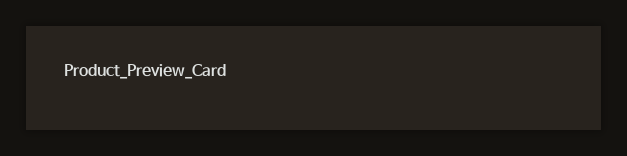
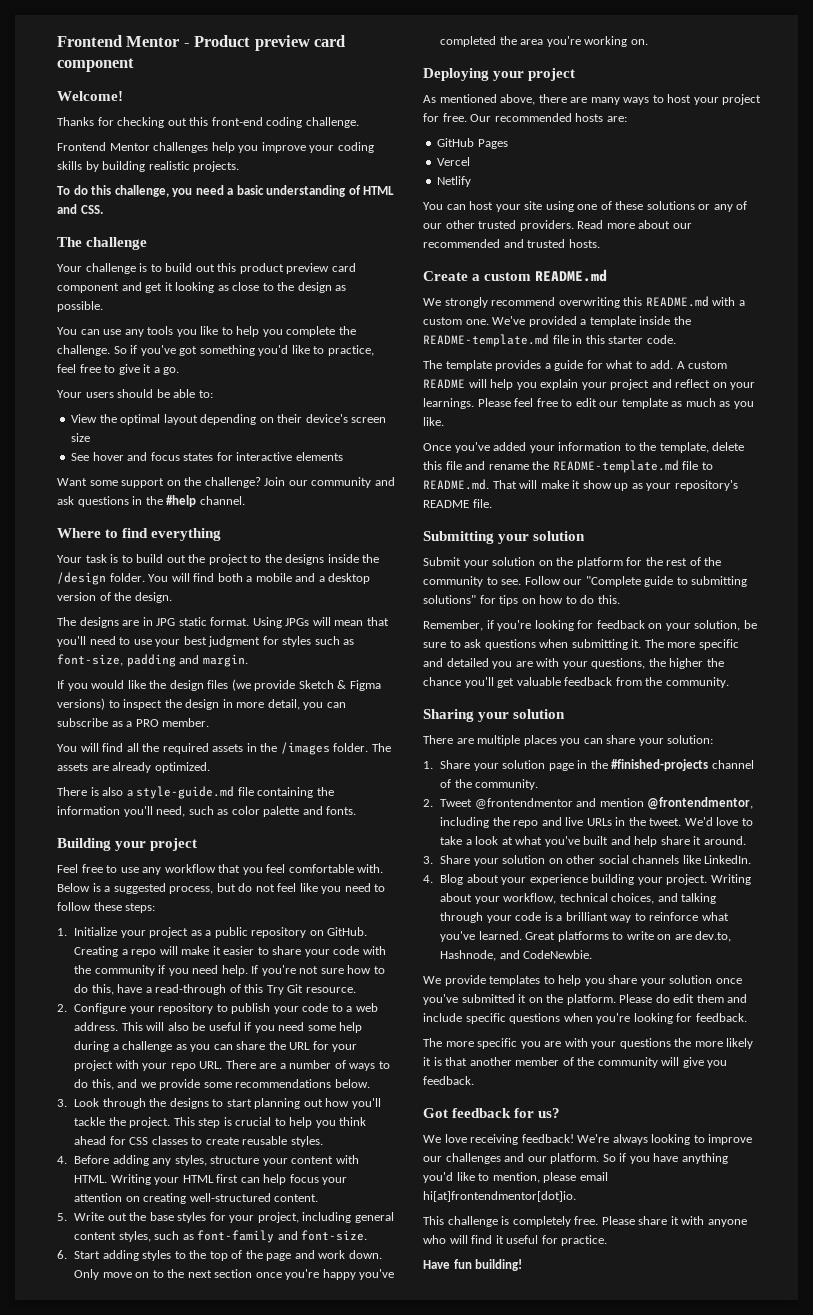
[64,64,226,79] Product_Preview_Card -> [57,35,346,51] [57,58,134,72] [57,91,123,101] [57,117,359,128] [57,142,374,153] [57,161,240,172] [57,185,395,197] [57,204,103,214] [57,237,148,250] [57,263,356,274] [57,282,347,293] [57,301,103,312] [57,326,356,337] [57,345,374,356] [57,364,180,375] [57,389,213,398] [71,414,387,425] [71,433,91,442] [71,452,343,461] [57,477,395,488] [57,495,245,507] [57,528,222,541] [57,554,380,565] [57,572,371,585] [57,592,172,603] [57,617,389,628] [57,636,355,647] [57,654,248,667] [57,679,381,691] [57,698,346,710] [57,718,210,727] [57,742,391,755] [57,762,210,773] [57,786,334,799] [57,806,357,817] [57,838,198,851] [57,864,384,875] [57,883,386,894] [57,902,156,913] [57,927,368,938] [74,946,386,957] [74,965,385,976] [74,984,356,995] [57,1003,378,1014] [74,1022,363,1033] [74,1041,358,1052] [74,1060,390,1071] [74,1079,370,1090] [57,1098,381,1109] [74,1117,367,1128] [74,1136,323,1147] [57,1155,359,1166] [74,1174,348,1185] [74,1193,319,1204] [57,1212,394,1223] [74,1230,368,1243] [57,1250,382,1261] [74,1269,395,1280] [440,36,648,47] [423,68,576,81] [423,94,762,105] [423,113,627,122] [437,138,508,149] [437,157,471,166] [437,176,472,187] [423,201,748,212] [423,220,692,231] [423,239,600,248] [423,269,608,282] [423,296,745,308] [423,316,691,327] [423,334,676,347] [423,360,728,371] [423,379,756,390] [423,398,754,409] [423,417,444,426] [423,442,745,453] [423,460,713,473] [423,479,738,491] [423,499,492,508] [423,531,586,544] [423,557,722,568] [423,576,748,587] [423,595,620,606] [423,620,757,631] [423,639,739,650] [423,658,724,669] [423,677,729,688] [423,709,566,722] [423,735,714,746] [423,759,754,771] [440,779,539,790] [423,797,754,810] [440,817,753,828] [440,836,746,847] [423,855,752,866] [423,874,751,885] [440,893,717,904] [440,912,729,923] [440,931,732,942] [440,950,593,961] [423,975,742,986] [423,994,748,1005] [423,1013,747,1024] [423,1038,754,1049] [423,1057,728,1068] [423,1076,474,1085] [423,1108,561,1118] [423,1134,753,1145] [423,1153,728,1164] [423,1172,608,1183] [423,1191,576,1202] [423,1216,747,1227] [423,1235,608,1246] [423,1259,523,1271] Frontend Mentor - Product preview card component // Welcome! // Thanks for checking out this front-end coding challenge. // Frontend Mentor challenges help you improve your coding skills by building realistic projects. // To do this challenge, you need a basic understanding of HTML and CSS. // The challenge // Your challenge is to build out this product preview card component and get it looking as close to the design as possible. // You can use any tools you like to help you complete the challenge. So if you've got something you'd like to practice, feel free to give it a go. // Your users should be able to: // View the optimal layout depending on their device's screen size // See hover and focus states for interactive elements // Want some support on the challenge? Join our community and ask questions in the #help channel. // Where to find everything // Your task is to build out the project to the designs inside the /design folder. You will find both a mobile and a desktop version of the design. // The designs are in JPG static format. Using JPGs will mean that you'll need to use your best judgment for styles such as font-size, padding and margin. // If you would like the design files (we provide Sketch & Figma versions) to inspect the design in more detail, you can subscribe as a PRO member. // You will find all the required assets in the /images folder. The assets are already optimized. // There is also a style-guide.md file containing the information you'll need, such as color palette and fonts. // Building your project // Feel free to use any workflow that you feel comfortable with. Below is a suggested process, but do not feel like you need to follow these steps: // 1. Initialize your project as a public repository on GitHub. Creating a repo will make it easier to share your code with the community if you need help. If you're not sure how to do this, have a read-through of this Try Git resource. // 2. Configure your repository to publish your code to a web address. This will also be useful if you need some help during a challenge as you can share the URL for your project with your repo URL. There are a number of ways to do this, and we provide some recommendations below. // 3. Look through the designs to start planning out how you'll tackle the project. This step is crucial to help you think ahead for CSS classes to create reusable styles. // 4. Before adding any styles, structure your content with HTML. Writing your HTML first can help focus your attention on creating well-structured content. // 5. Write out the base styles for your project, including general content styles, such as font-family and font-size. // 6. Start adding styles to the top of the page and work down. Only move on to the next section once you're happy you've completed the area you're working on. // Deploying your project // As mentioned above, there are many ways to host your project for free. Our recommended hosts are: // GitHub Pages // Vercel // Netlify // You can host your site using one of these solutions or any of our other trusted providers. Read more about our recommended and trusted hosts. // Create a custom README.md // We strongly recommend overwriting this README.md with a custom one. We've provided a template inside the README-template.md file in this starter code. // The template provides a guide for what to add. A custom README will help you explain your project and reflect on your learnings. Please feel free to edit our template as much as you like. // Once you've added your information to the template, delete this file and rename the README-template.md file to README.md. That will make it show up as your repository's README file. // Submitting your solution // Submit your solution on the platform for the rest of the community to see. Follow our "Complete guide to submitting solutions" for tips on how to do this. // Remember, if you're looking for feedback on your solution, be sure to ask questions when submitting it. The more specific and detailed you are with your questions, the higher the chance you'll get valuable feedback from the community. // Sharing your solution // There are multiple places you can share your solution: // 1. Share your solution page in the #finished-projects channel of the community. // 2. Tweet @frontendmentor and mention @frontendmentor, including the repo and live URLs in the tweet. We'd love to take a look at what you've built and help share it around. // 3. Share your solution on other social channels like LinkedIn. // 4. Blog about your experience building your project. Writing about your workflow, technical choices, and talking through your code is a brilliant way to reinforce what you've learned. Great platforms to write on are dev.to, Hashnode, and CodeNewbie. // We provide templates to help you share your solution once you've submitted it on the platform. Please do edit them and include specific questions when you're looking for feedback. // The more specific you are with your questions the more likely it is that another member of the community will give you feedback. // Got feedback for us? // We love receiving feedback! We're always looking to improve our challenges and our platform. So if you have anything you'd like to mention, please email hi[at]frontendmentor[dot]io. // This challenge is completely free. Please share it with anyone who will find it useful for practice. // Have fun building!

